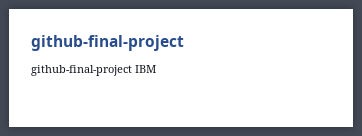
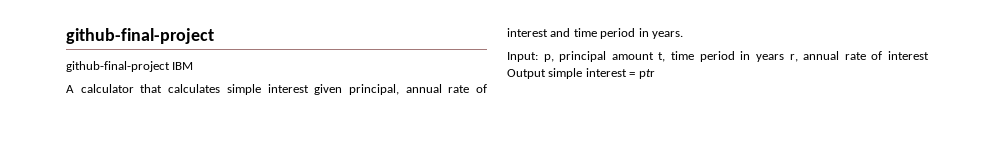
(156, 69) none -> [66,84,487,95] [507,28,683,39] [507,51,930,62] [507,68,655,79] // A calculator that calculates simple interest given principal, annual rate of interest and time period in years. // Input: p, principal amount t, time period in years r, annual rate of interest Output simple interest = ptr

